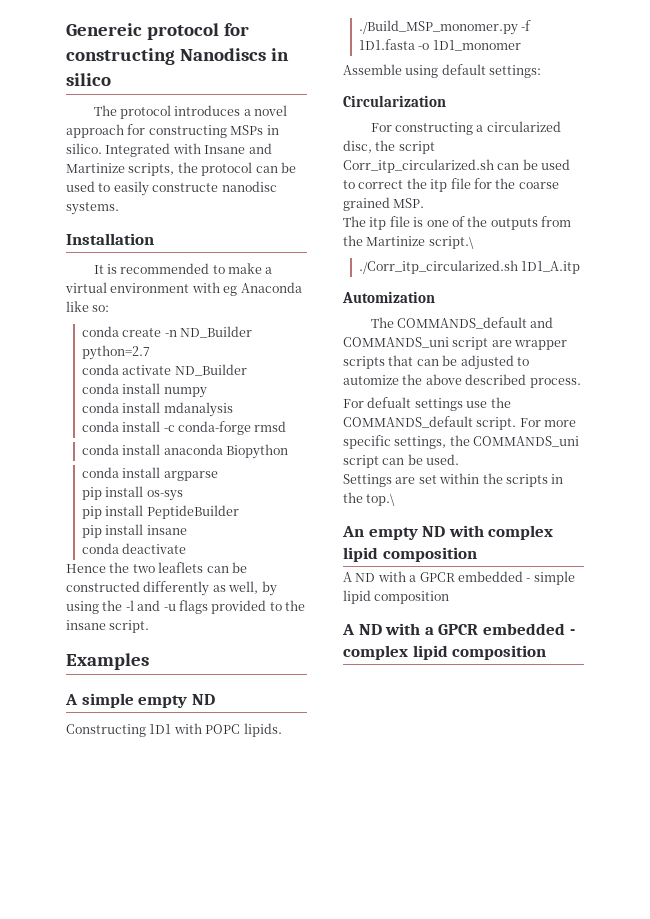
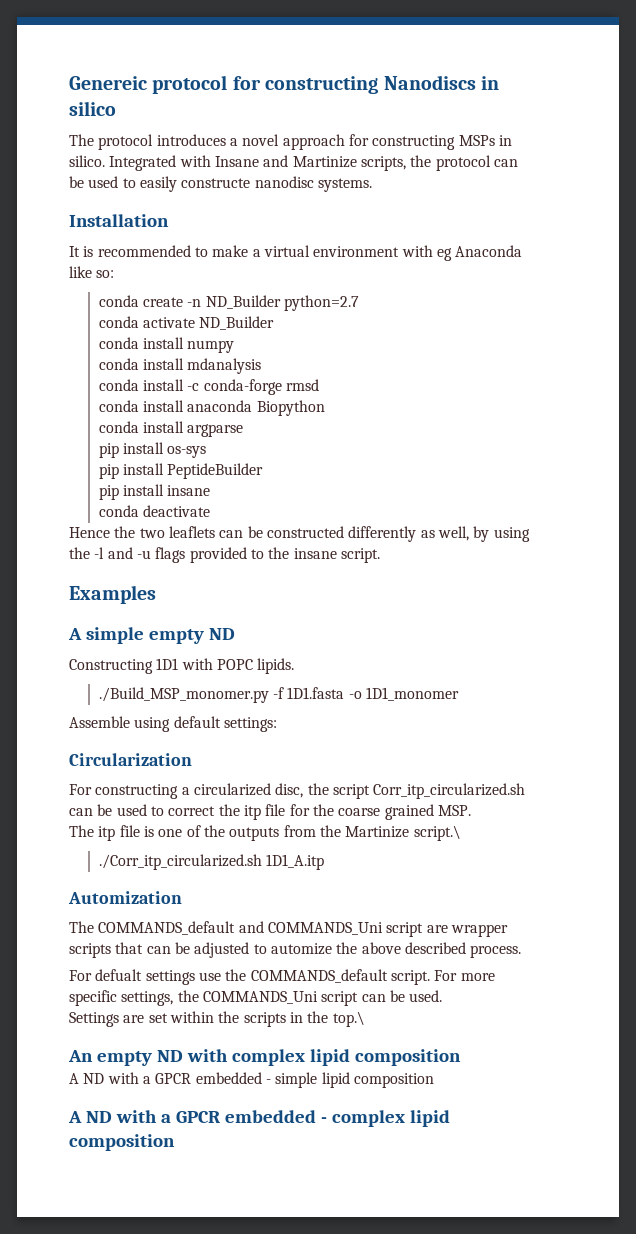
[343,337,449,348] COMMANDS_uni -> [267,922,383,935] COMMANDS_Uni
[473,436,580,447] COMMANDS_uni -> [202,991,318,1004] COMMANDS_Uni

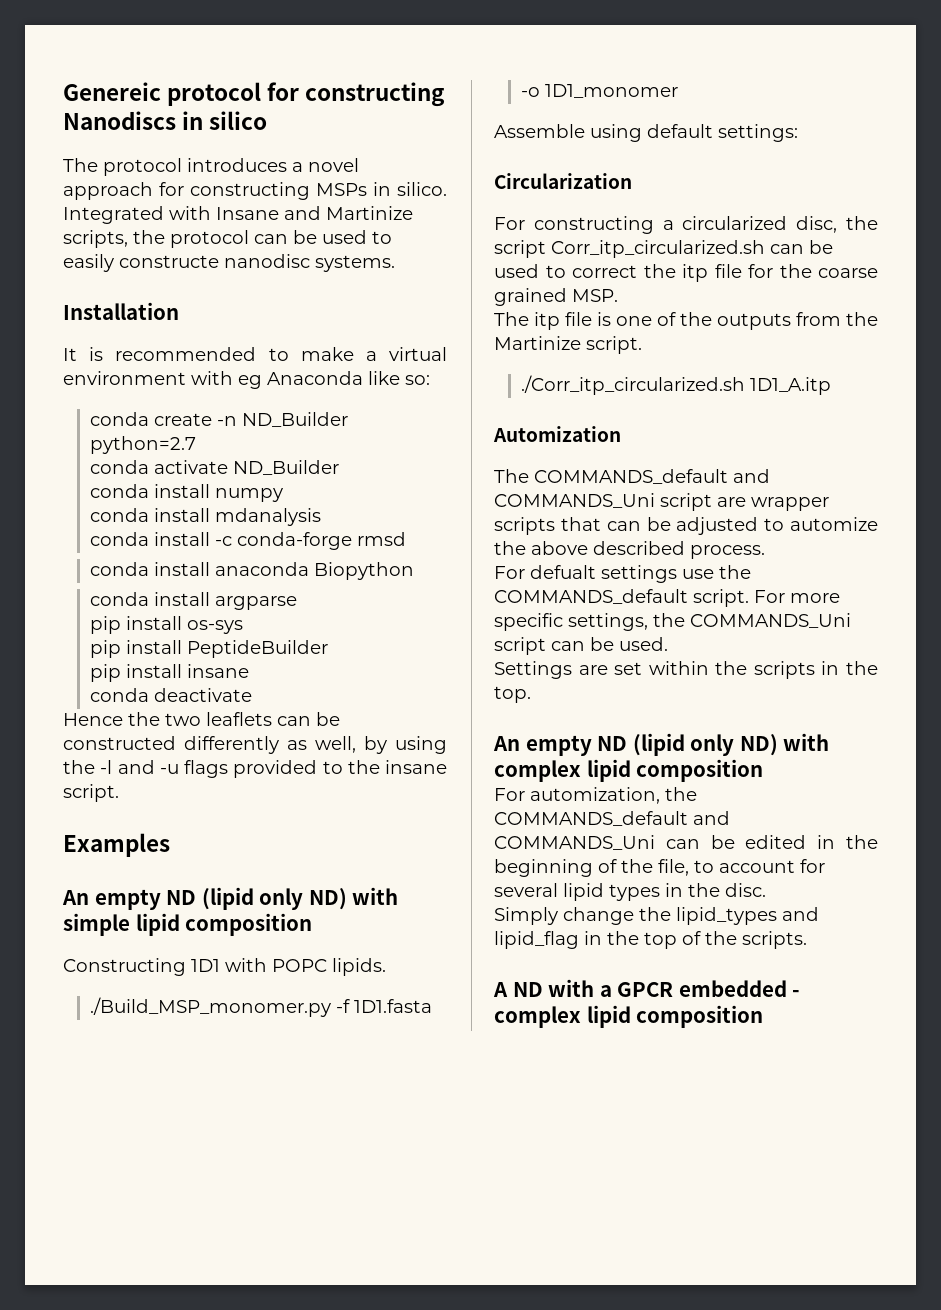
[68,627,235,644] A simple empty ND -> [62,887,399,910] [63,913,313,936] An empty ND (lipid only ND) with simple lipid composition
[413,825,461,841] script.\ -> [586,336,642,354] script.
[332,1011,365,1027] [68,1050,183,1066] top.\ // An empty ND -> [494,686,531,703] [493,733,778,756] top. // An empty ND (lipid only ND)
[69,1072,434,1088] A ND with a GPCR embedded - simple lipid composition -> [494,787,697,804] [494,811,730,826] [494,835,878,850] [494,859,825,877] [494,883,766,901] [494,907,819,925] [494,931,807,949] For automization, the COMMANDS_default and COMMANDS_Uni can be edited in the beginning of the file, to account for several lipid types in the disc. // Simply change the lipid_types and lipid_flag in the top of the scripts.

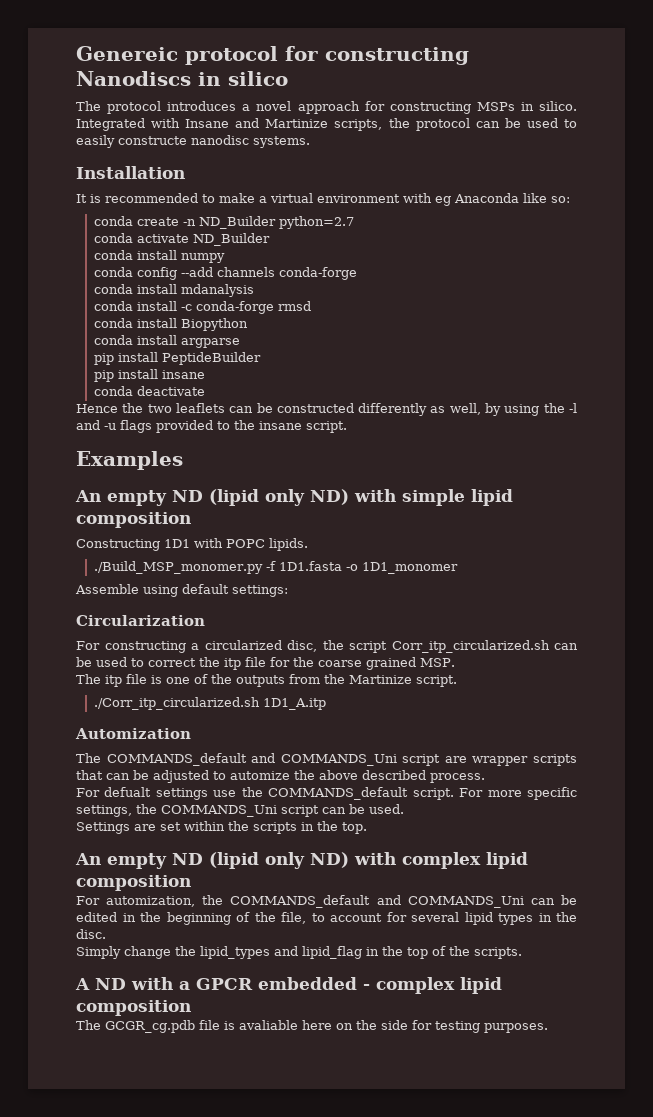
(284, 495) none -> [94,267,358,280] // conda config --add channels conda-forge
[215,562,310,576] anaconda -> (178, 323) none
[90,616,244,634] // pip install os-sys -> (241, 343) none
(764, 1016) none -> [76,1020,548,1033] // The GCGR_cg.pdb file is avaliable here on the side for testing purposes.

